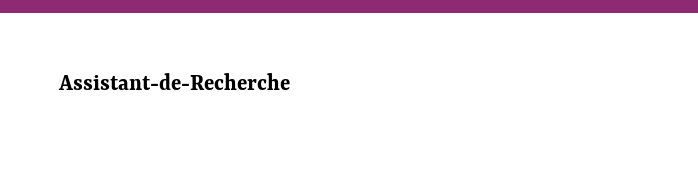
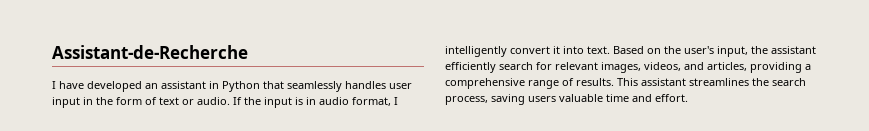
(290, 81) none -> [52,81,412,92] [52,97,398,108] [445,46,816,57] [445,62,811,73] [445,78,806,89] [445,94,688,105] // I have developed an assistant in Python that seamlessly handles user input in the form of text or audio. If the input is in audio format, I intelligently convert it into text. Based on the user's input, the assistant efficiently search for relevant images, videos, and articles, providing a comprehensive range of results. This assistant streamlines the search process, saving users valuable time and effort.

